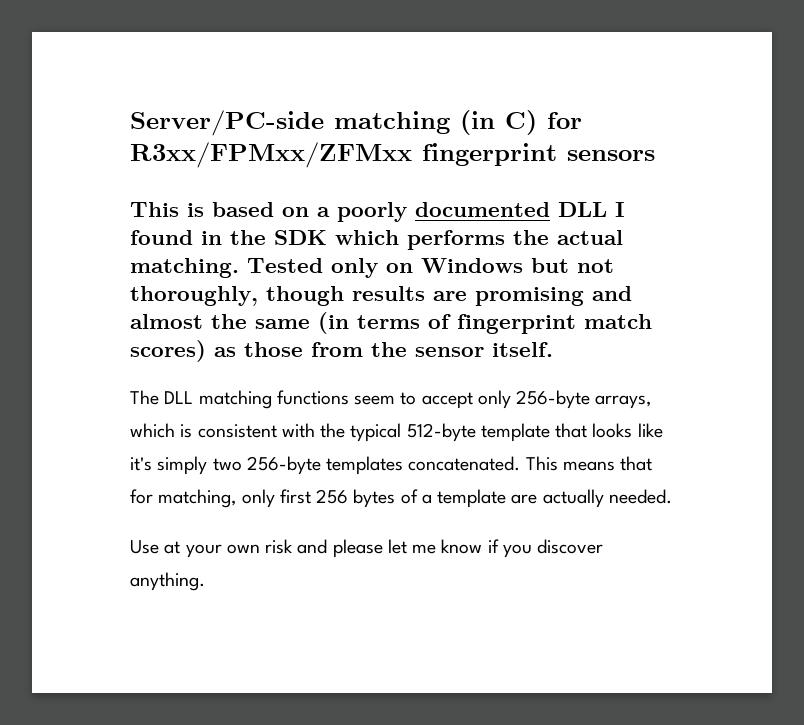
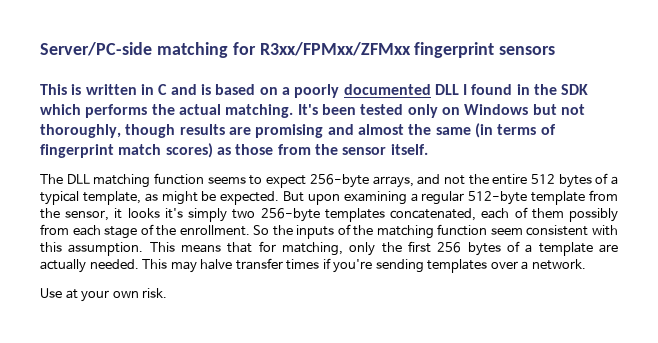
[460,110,537,135] (in C) -> (228, 50) none
(204, 210) none -> [85,84,211,95] written in C and is
[247,258,323,273] Tested -> [297,104,404,115] It's been tested
[276,390,652,409] [130,423,663,442] functions seem to accept only 256-byte arrays, which is consistent with the typical 512-byte template that looks like -> [154,173,618,188] [40,190,618,205] [40,208,160,221] function seems to expect 256-byte arrays, and not the entire 512 bytes of a typical template, as might be expected. But upon examining a regular 512-byte template from the sensor, it looks
[408,456,521,471] concatenated. -> [390,207,618,222] [40,224,619,239] [40,242,144,256] concatenated, each of them possibly from each stage of the enrollment. So the inputs of the matching function seem consistent with this assumption.
(275, 498) none -> [381,242,402,253] the
[130,539,604,558] [130,572,205,591] // Use at your own risk and please let me know if you discover anything. -> [142,258,586,273] [40,288,168,302] This may halve transfer times if you're sending templates over a network. // Use at your own risk.

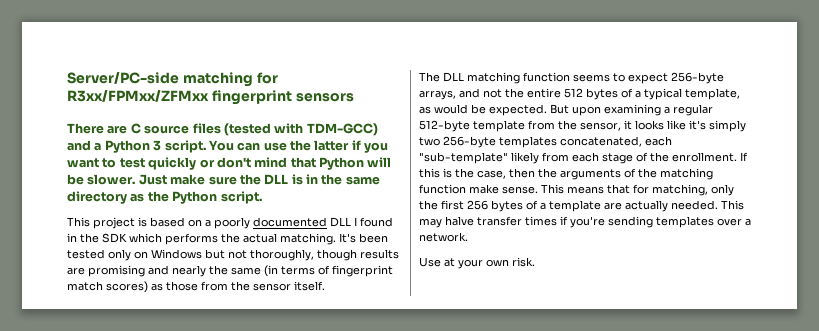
[40,84,197,95] This is written in C and -> [67,123,378,136] [67,140,389,153] [67,157,392,170] [67,174,380,185] [67,191,262,204] [67,217,135,229] There are C source files (tested with TDM-GCC) and a Python 3 script. You can use the latter if you want to test quickly or don't mind that Python will be slower. Just make sure the DLL is in the same directory as the Python script. // This project
[357,124,404,135] almost -> [172,265,206,277] nearly
[161,191,198,205] might -> [434,104,468,114] would
(160, 213) none -> [667,120,686,130] like
[514,207,618,222] of them possibly -> [419,152,539,164] "sub-template" likely
[253,224,619,239] [40,242,144,256] So the inputs of the matching function seem consistent with this assumption. -> [740,152,748,161] [419,168,713,180] [419,184,538,194] If this is the case, then the arguments of the matching function make sense.

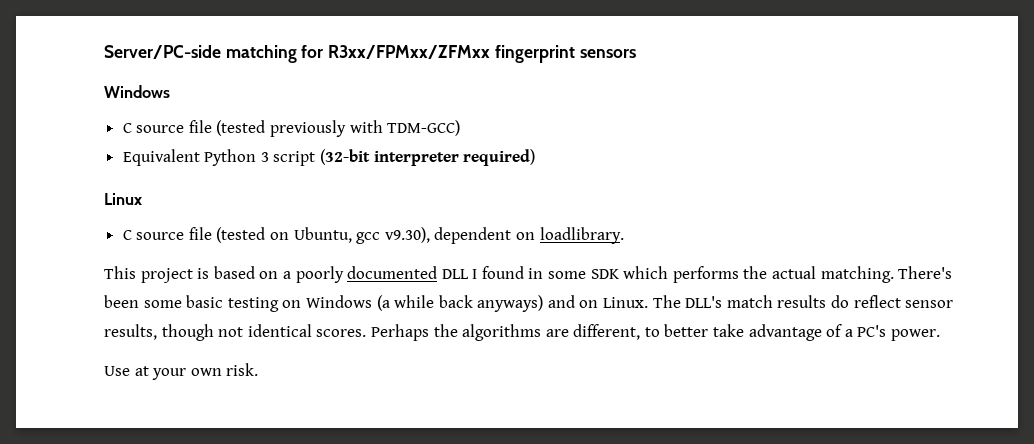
[67,123,378,136] [67,140,389,153] [67,157,392,170] [67,174,380,185] [67,191,262,204] There are C source files (tested with TDM-GCC) and a Python 3 script. You can use the latter if you want to test quickly or don't mind that Python will be slower. Just make sure the DLL is in the same directory as the Python script. -> [104,85,170,98] [122,120,461,137] [122,149,536,166] [104,193,142,205] [122,227,624,244] Windows // C source file (tested previously with TDM-GCC) // Equivalent Python 3 script (32-bit interpreter required) // Linux // C source file (tested on Ubuntu, gcc v9.30), dependent on loadlibrary.
[80,233,99,243] the -> [548,271,587,279] some
[339,233,388,243] [67,249,399,261] [67,265,393,277] [67,281,325,293] [419,72,724,84] [419,88,740,100] [419,104,713,116] [419,120,746,132] [419,136,672,148] [419,152,748,164] [419,168,713,180] [419,184,734,196] [419,200,744,212] [419,216,751,228] [419,232,468,242] It's been tested only on Windows but not thoroughly, though results are promising and nearly the same (in terms of fingerprint match scores) as those from the sensor itself. // The DLL matching function seems to expect 256-byte arrays, and not the entire 512 bytes of a typical template, as would be expected. But upon examining a regular 512-byte template from the sensor, it looks like it's simply two 256-byte templates concatenated, each "sub-template" likely from each stage of the enrollment. If this is the case, then the arguments of the matching function make sense. This means that for matching, only the first 256 bytes of a template are actually needed. This may halve transfer times if you're sending templates over a network. -> [898,266,953,279] [104,295,954,312] [104,324,941,341] There's been some basic testing on Windows (a while back anyways) and on Linux. The DLL's match results do reflect sensor results, though not identical scores. Perhaps the algorithms are different, to better take advantage of a PC's power.

